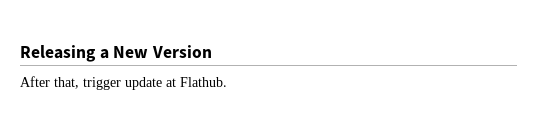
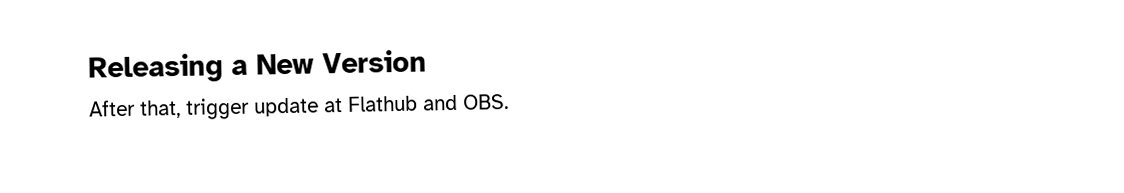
[180,77,227,87] Flathub. -> [347,93,509,112] Flathub and OBS.

